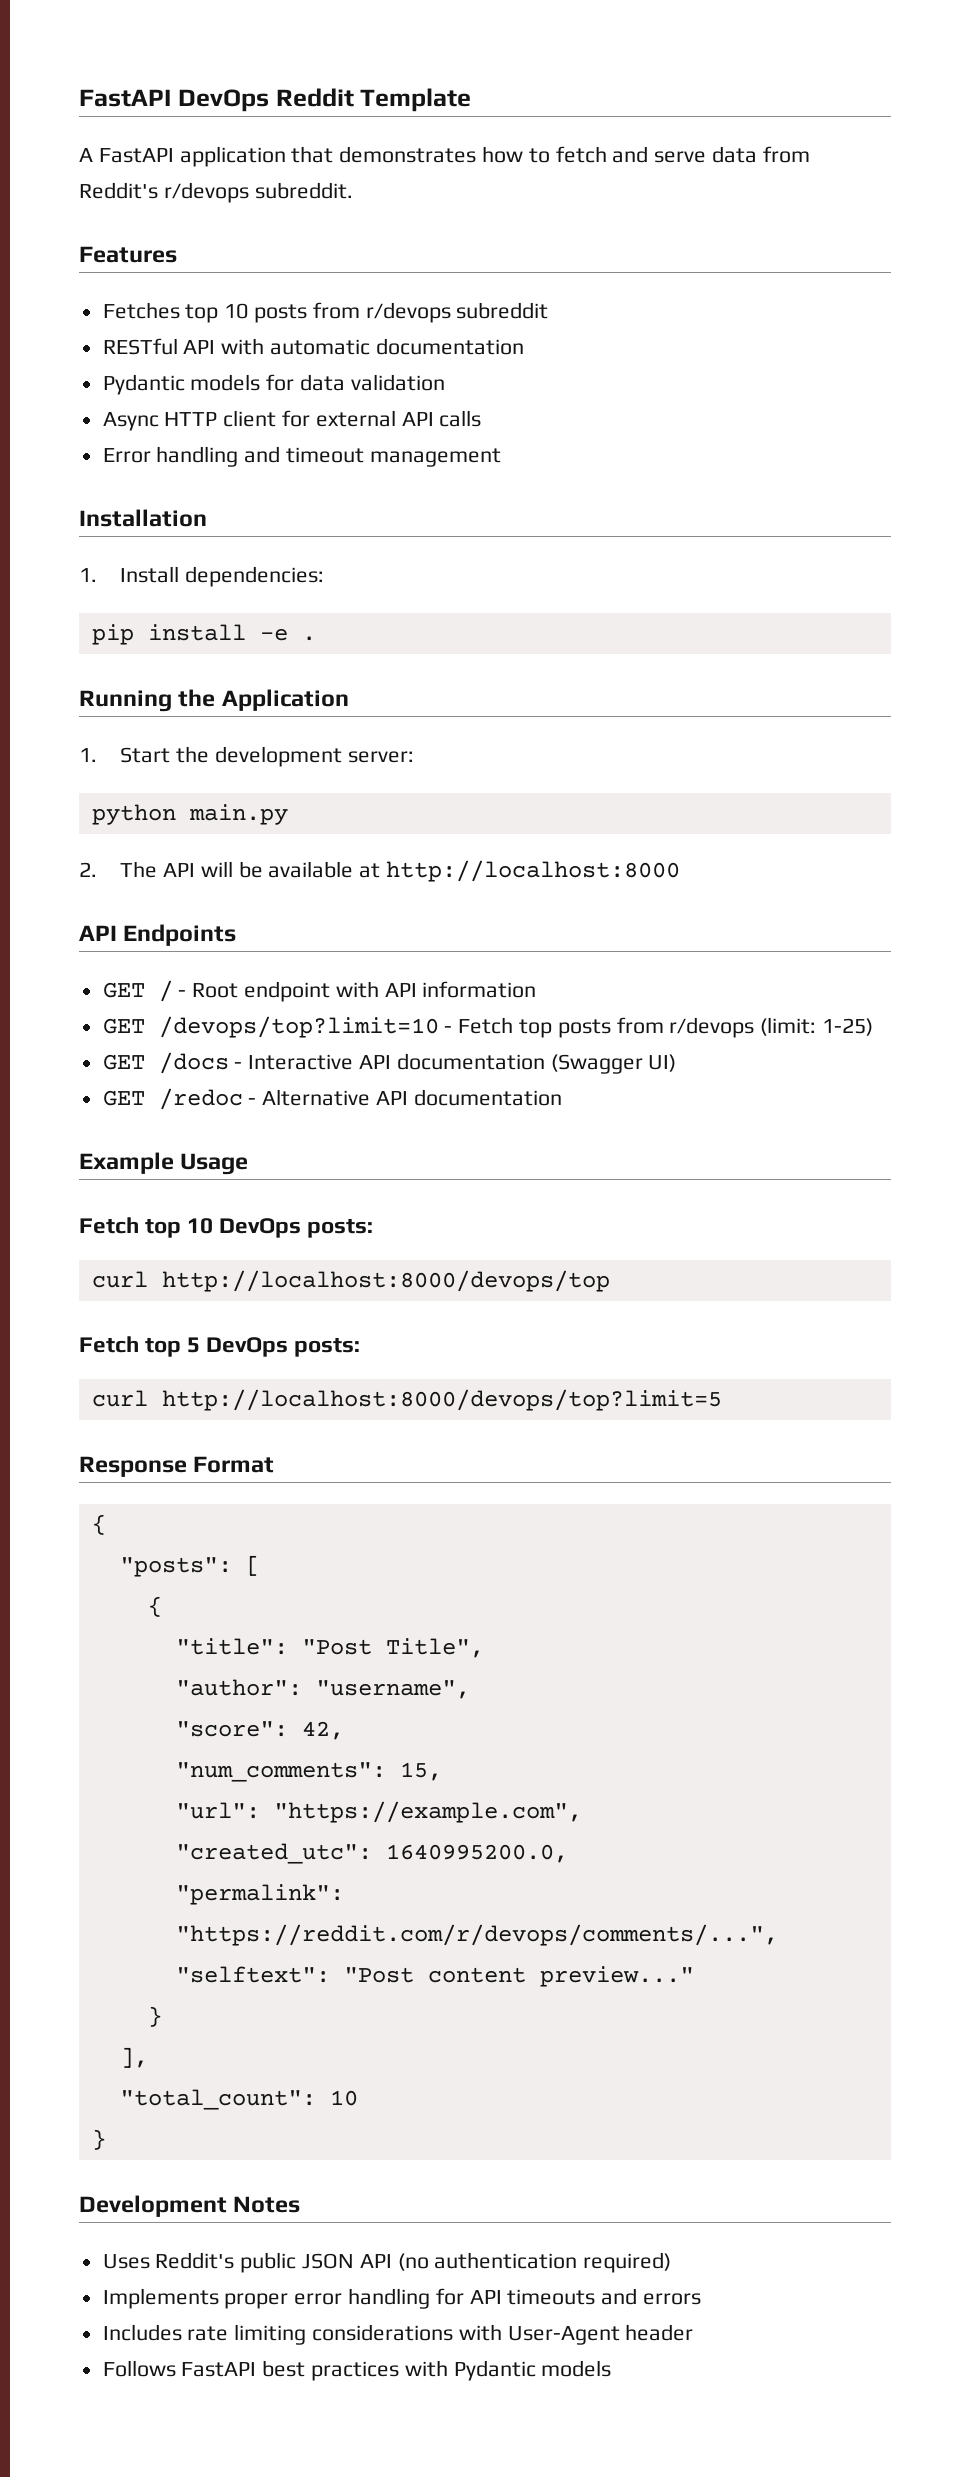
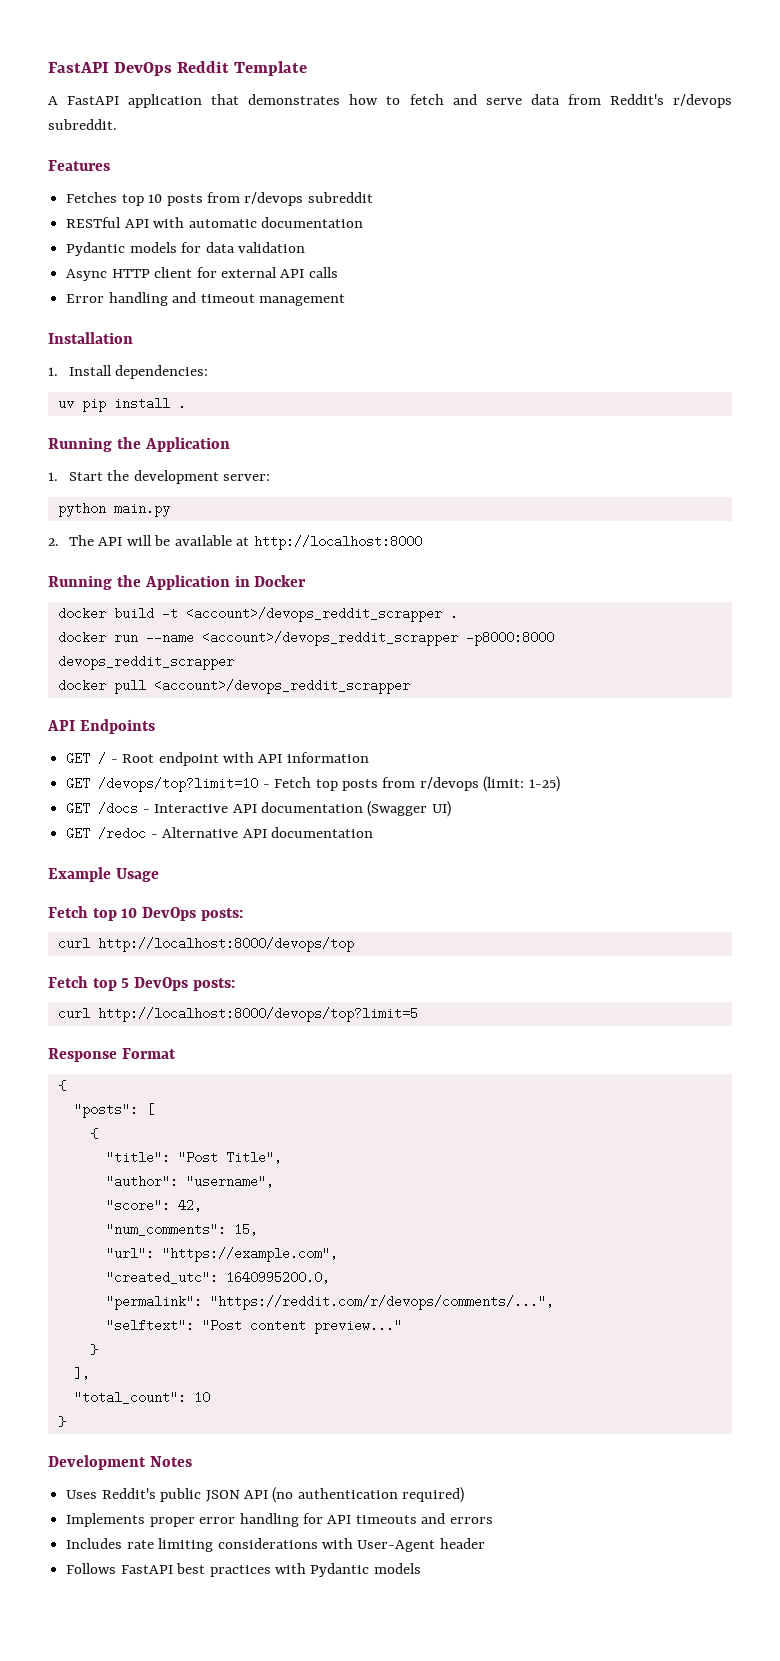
(325, 576) none -> [57,401,74,408] uv
[259,628,288,641] -e -> (170, 403) none
(681, 871) none -> [48,575,307,590] [57,607,458,622] [57,631,554,646] [57,655,234,670] [57,679,410,694] // Running the Application in Docker // docker build -t <account>/devops_reddit_scrapper . // docker run --name <account>/devops_reddit_scrapper -p8000:8000 devops_reddit_scrapper // docker pull <account>/devops_reddit_scrapper

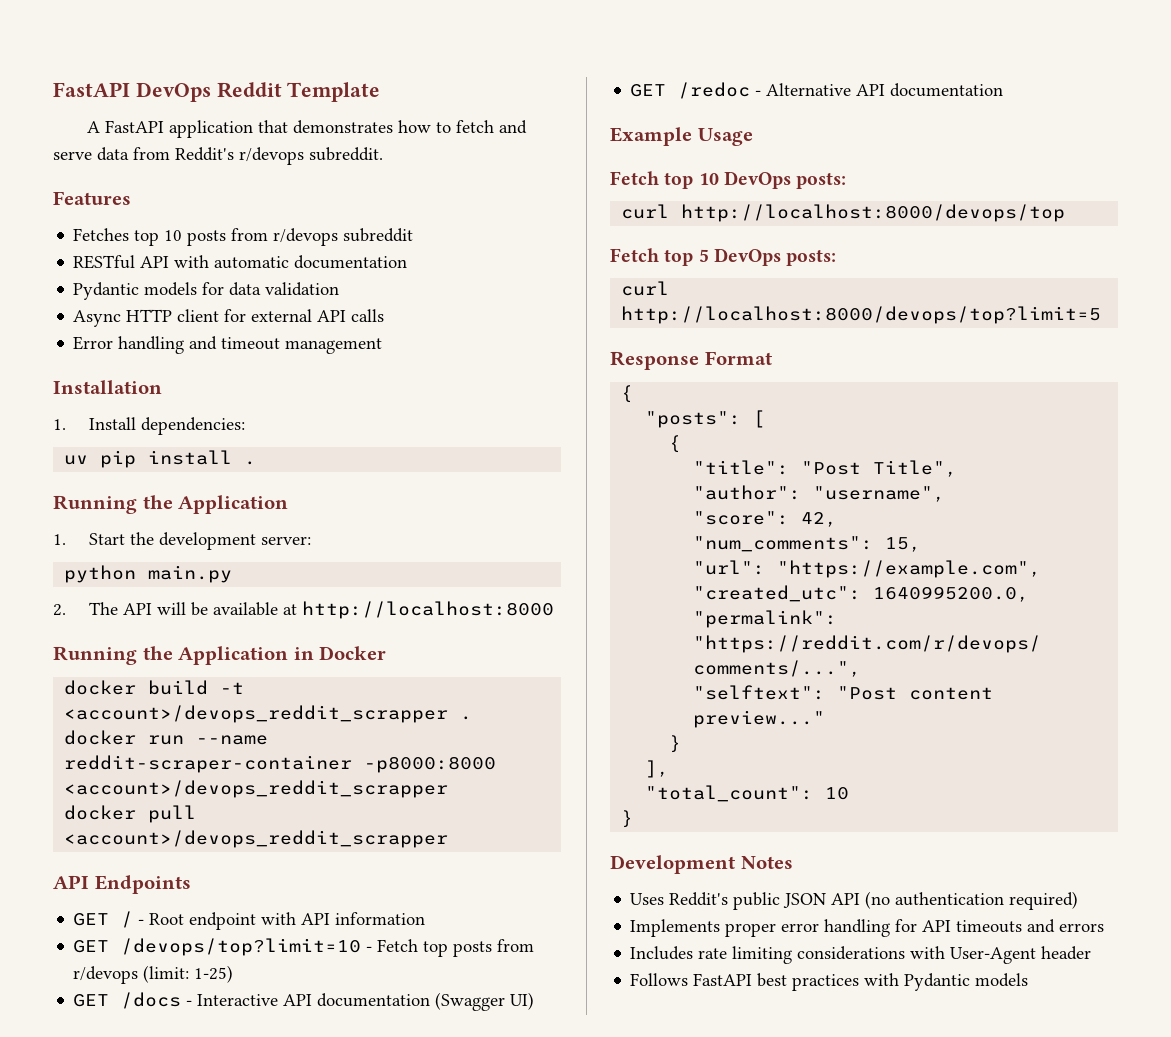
[201,631,554,646] [57,655,234,670] <account>/devops_reddit_scrapper -p8000:8000 devops_reddit_scrapper -> [64,755,497,773] [64,780,449,798] reddit-scraper-container -p8000:8000 <account>/devops_reddit_scrapper

